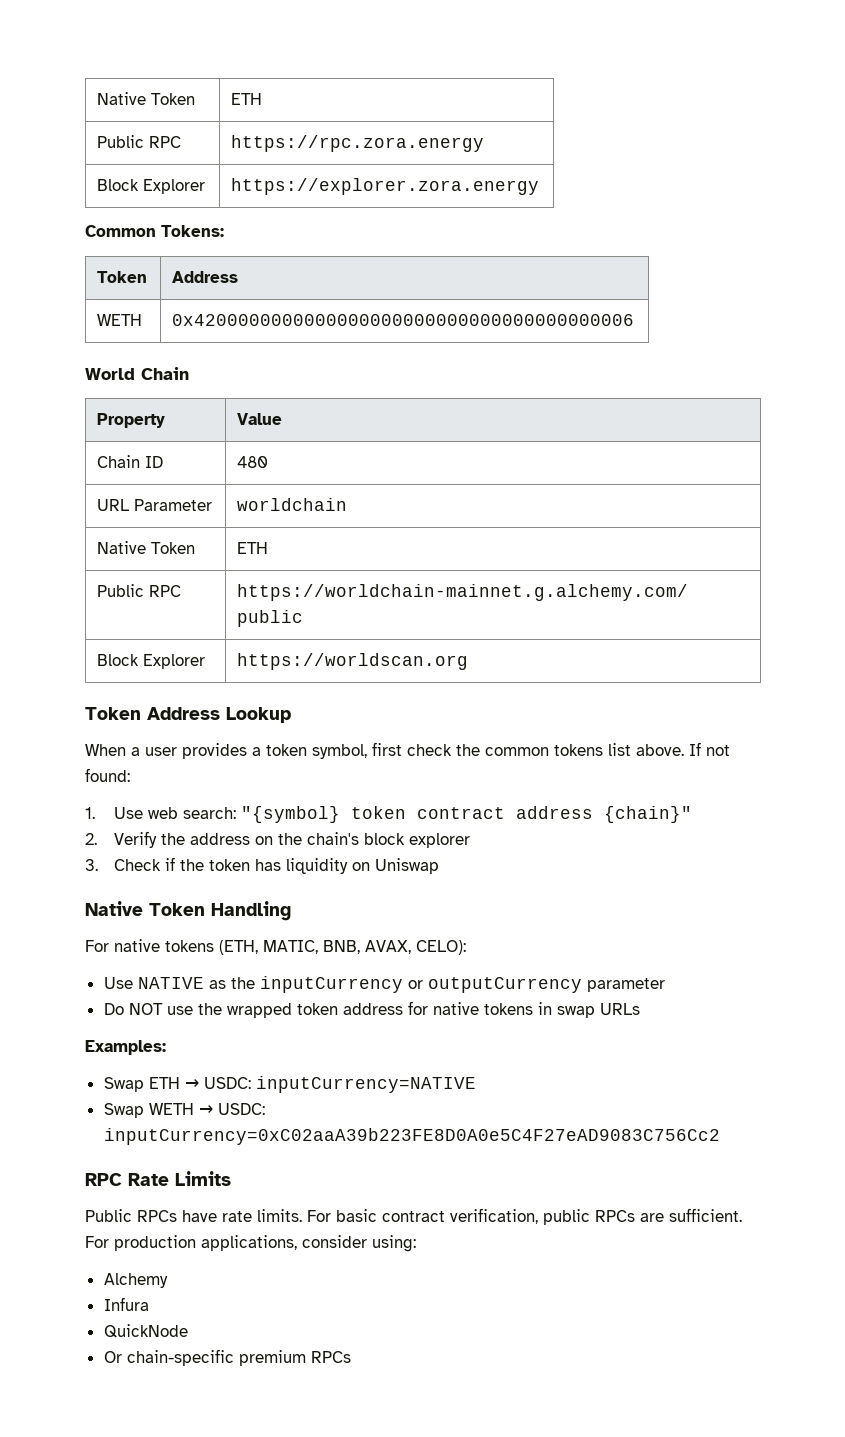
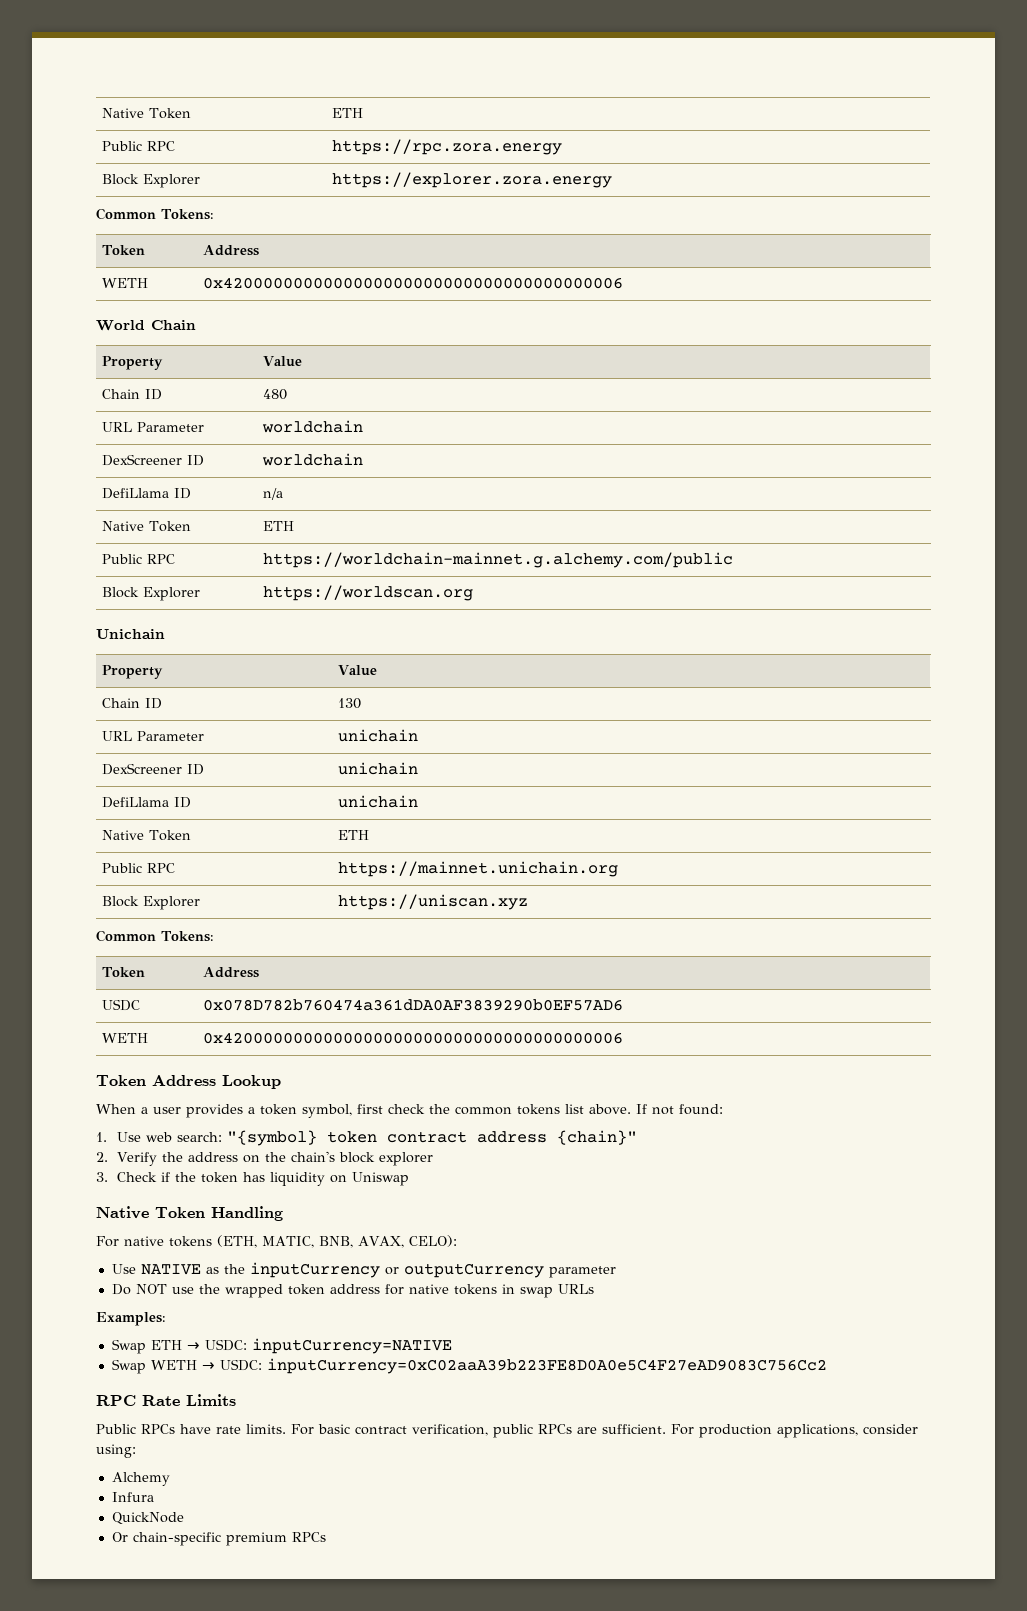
(348, 504) none -> [102,454,205,466] [262,453,364,466] [102,488,192,499] [263,488,284,500] // DexScreener ID | worldchain // DefiLlama ID | n/a
(469, 661) none -> [96,629,165,639] [102,665,164,679] [338,665,378,676] [102,698,163,709] [338,698,362,709] [102,731,205,741] [338,729,419,742] [102,763,205,775] [338,762,419,775] [102,797,192,808] [338,795,419,808] [102,830,192,841] [338,830,370,840] [102,863,176,873] [338,861,619,877] [102,896,201,910] [338,894,529,910] [96,930,214,942] [102,967,146,977] [203,967,260,978] [102,999,141,1011] [203,999,624,1011] [102,1033,149,1043] [203,1032,624,1044] // Unichain // Property | Value // Chain ID | 130 // URL Parameter | unichain // DexScreener ID | unichain // DefiLlama ID | unichain // Native Token | ETH // Public RPC | https://mainnet.unichain.org // Block Explorer | https://uniscan.xyz // Common Tokens: // Token | Address // USDC | 0x078D782b760474a361dDA0AF3839290b0EF57AD6 // WETH | 0x4200000000000000000000000000000000000006

